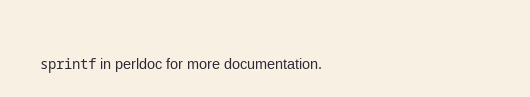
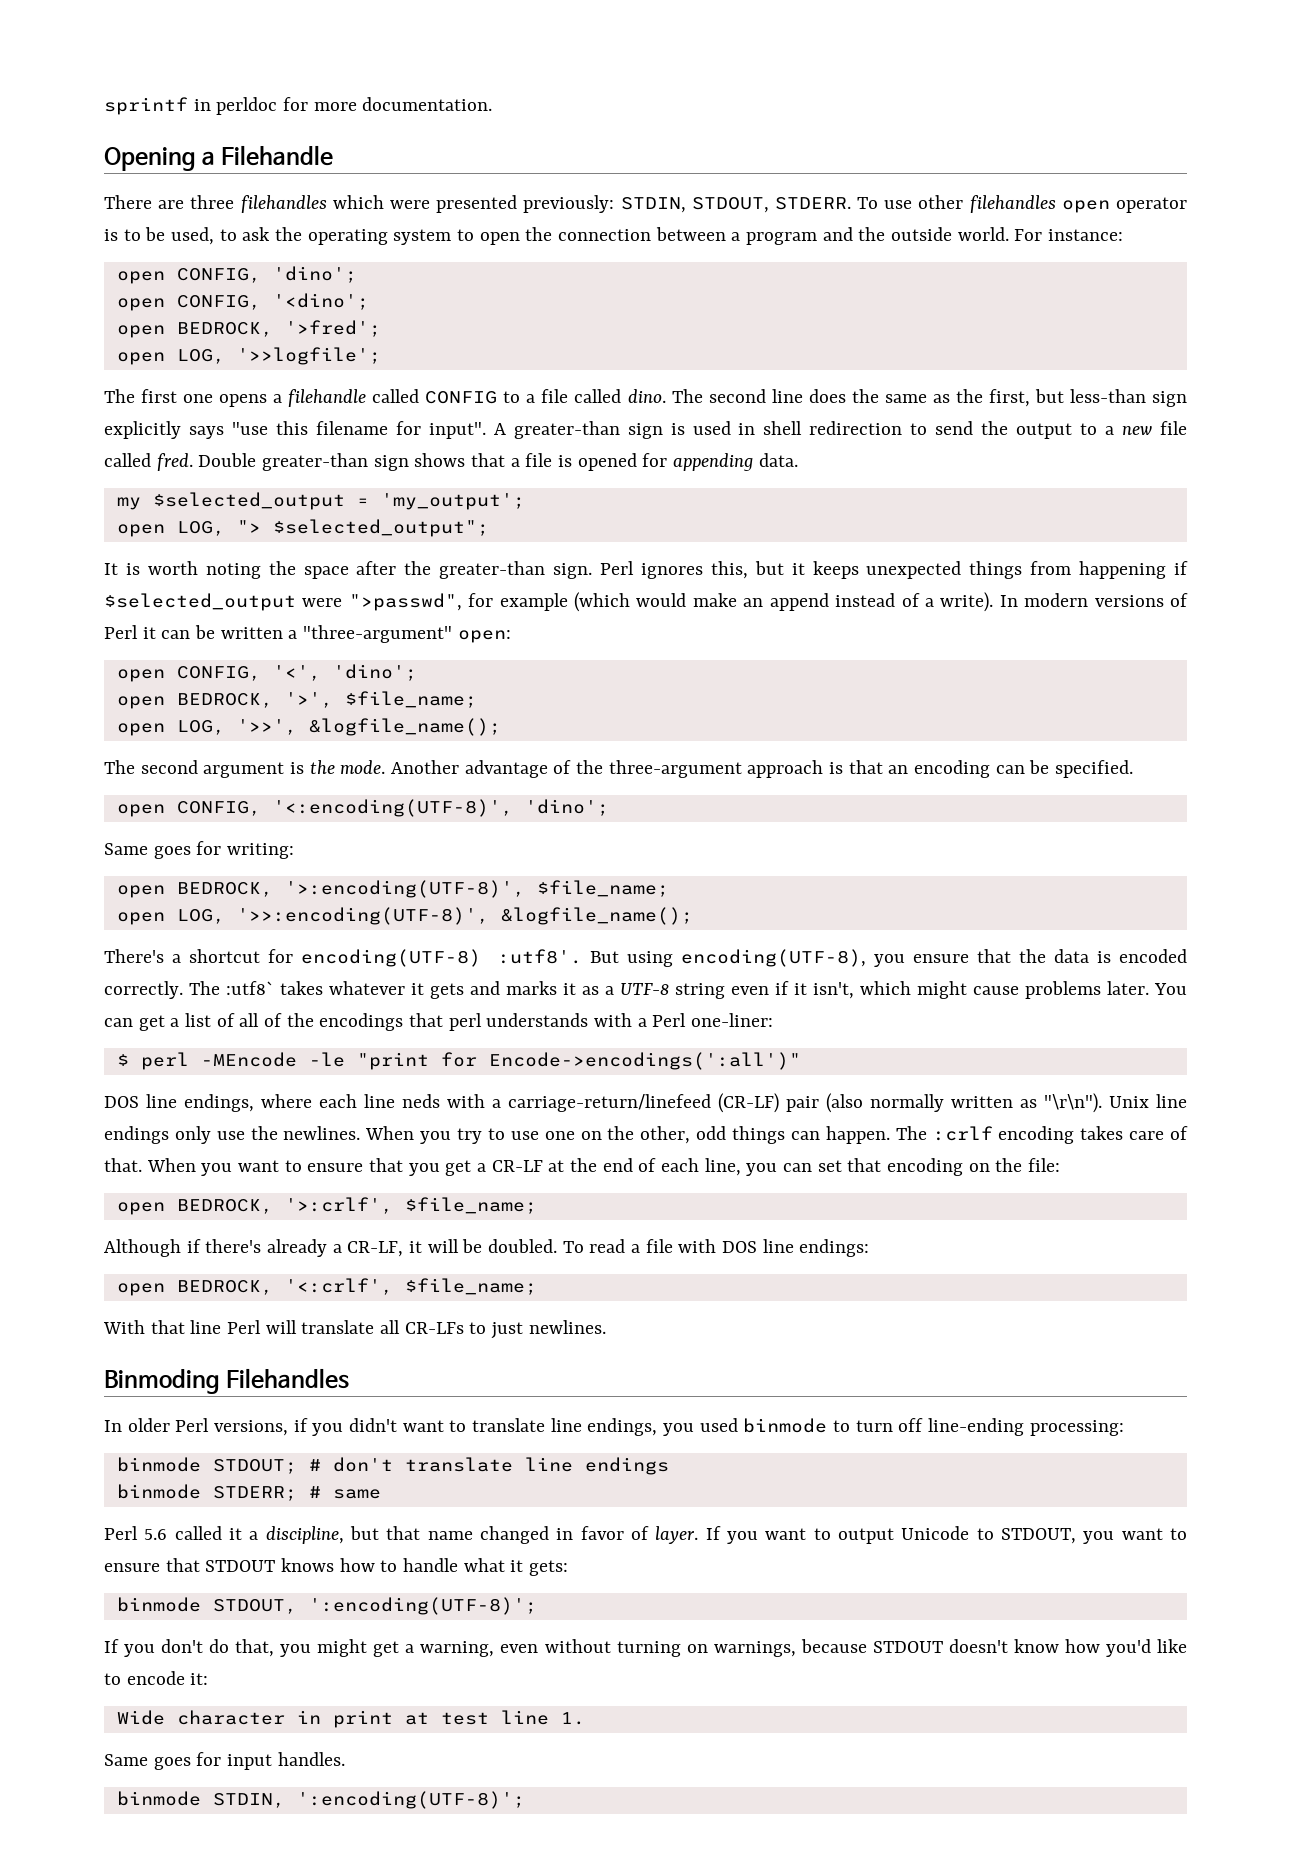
(322, 63) none -> [104,145,334,171] [104,195,1187,213] [104,227,1124,245] [116,266,357,284] [116,293,369,311] [116,320,381,338] [116,347,381,365] [104,389,1187,407] [104,421,1188,439] [104,453,798,471] [116,492,525,510] [116,519,489,537] [104,561,1188,579] [104,592,1188,612] [104,625,511,643] [116,664,417,682] [116,691,477,709] [116,718,501,736] [104,760,1134,778] [116,799,609,817] [104,841,295,859] [116,880,669,898] [116,907,693,925] [104,949,1187,967] [104,981,1187,999] [104,1013,774,1031] [116,1052,801,1070] [104,1093,1187,1113] [104,1126,1188,1144] [104,1158,1061,1176] [116,1197,537,1215] [104,1239,870,1257] [116,1278,537,1296] [103,1320,606,1339] [104,1368,350,1394] [104,1418,1124,1436] [116,1457,669,1475] [116,1484,381,1501] [104,1526,1188,1544] [104,1558,569,1576] [116,1597,537,1615] [104,1639,1187,1657] [104,1671,209,1685] [116,1710,585,1728] [104,1752,345,1770] [116,1791,525,1809] // Opening a Filehandle // There are three filehandles which were presented previously: STDIN, STDOUT, STDERR. To use other filehandles open operator is to be used, to ask the operating system to open the connection between a program and the outside world. For instance: // open CONFIG, 'dino'; // open CONFIG, '<dino'; // open BEDROCK, '>fred'; // open LOG, '>>logfile'; // The first one opens a filehandle called CONFIG to a file called dino. The second line does the same as the first, but less-than sign explicitly says "use this filename for input". A greater-than sign is used in shell redirection to send the output to a new file called fred. Double greater-than sign shows that a file is opened for appending data. // my $selected_output = 'my_output'; // open LOG, "> $selected_output"; // It is worth noting the space after the greater-than sign. Perl ignores this, but it keeps unexpected things from happening if $selected_output were ">passwd", for example (which would make an append instead of a write). In modern versions of Perl it can be written a "three-argument" open: // open CONFIG, '<', 'dino'; // open BEDROCK, '>', $file_name; // open LOG, '>>', &logfile_name(); // The second argument is the mode. Another advantage of the three-argument approach is that an encoding can be specified. // open CONFIG, '<:encoding(UTF-8)', 'dino'; // Same goes for writing: // open BEDROCK, '>:encoding(UTF-8)', $file_name; // open LOG, '>>:encoding(UTF-8)', &logfile_name(); // There's a shortcut for encoding(UTF-8) :utf8'. But using encoding(UTF-8), you ensure that the data is encoded correctly. The :utf8` takes whatever it gets and marks it as a UTF-8 string even if it isn't, which might cause problems later. You can get a list of all of the encodings that perl understands with a Perl one-liner: // $ perl -MEncode -le "print for Encode->encodings(':all')" // DOS line endings, where each line neds with a carriage-return/linefeed (CR-LF) pair (also normally written as "\r\n"). Unix line endings only use the newlines. When you try to use one on the other, odd things can happen. The :crlf encoding takes care of that. When you want to ensure that you get a CR-LF at the end of each line, you can set that encoding on the file: // open BEDROCK, '>:crlf', $file_name; // Although if there's already a CR-LF, it will be doubled. To read a file with DOS line endings: // open BEDROCK, '<:crlf', $file_name; // With that line Perl will translate all CR-LFs to just newlines. // Binmoding Filehandles // In older Perl versions, if you didn't want to translate line endings, you used binmode to turn off line-ending processing: // binmode STDOUT; # don't translate line endings // binmode STDERR; # same // Perl 5.6 called it a discipline, but that name changed in favor of layer. If you want to output Unicode to STDOUT, you want to ensure that STDOUT knows how to handle what it gets: // binmode STDOUT, ':encoding(UTF-8)'; // If you don't do that, you might get a warning, even without turning on warnings, because STDOUT doesn't know how you'd like to encode it: // Wide character in print at test line 1. // Same goes for input handles. // binmode STDIN, ':encoding(UTF-8)';

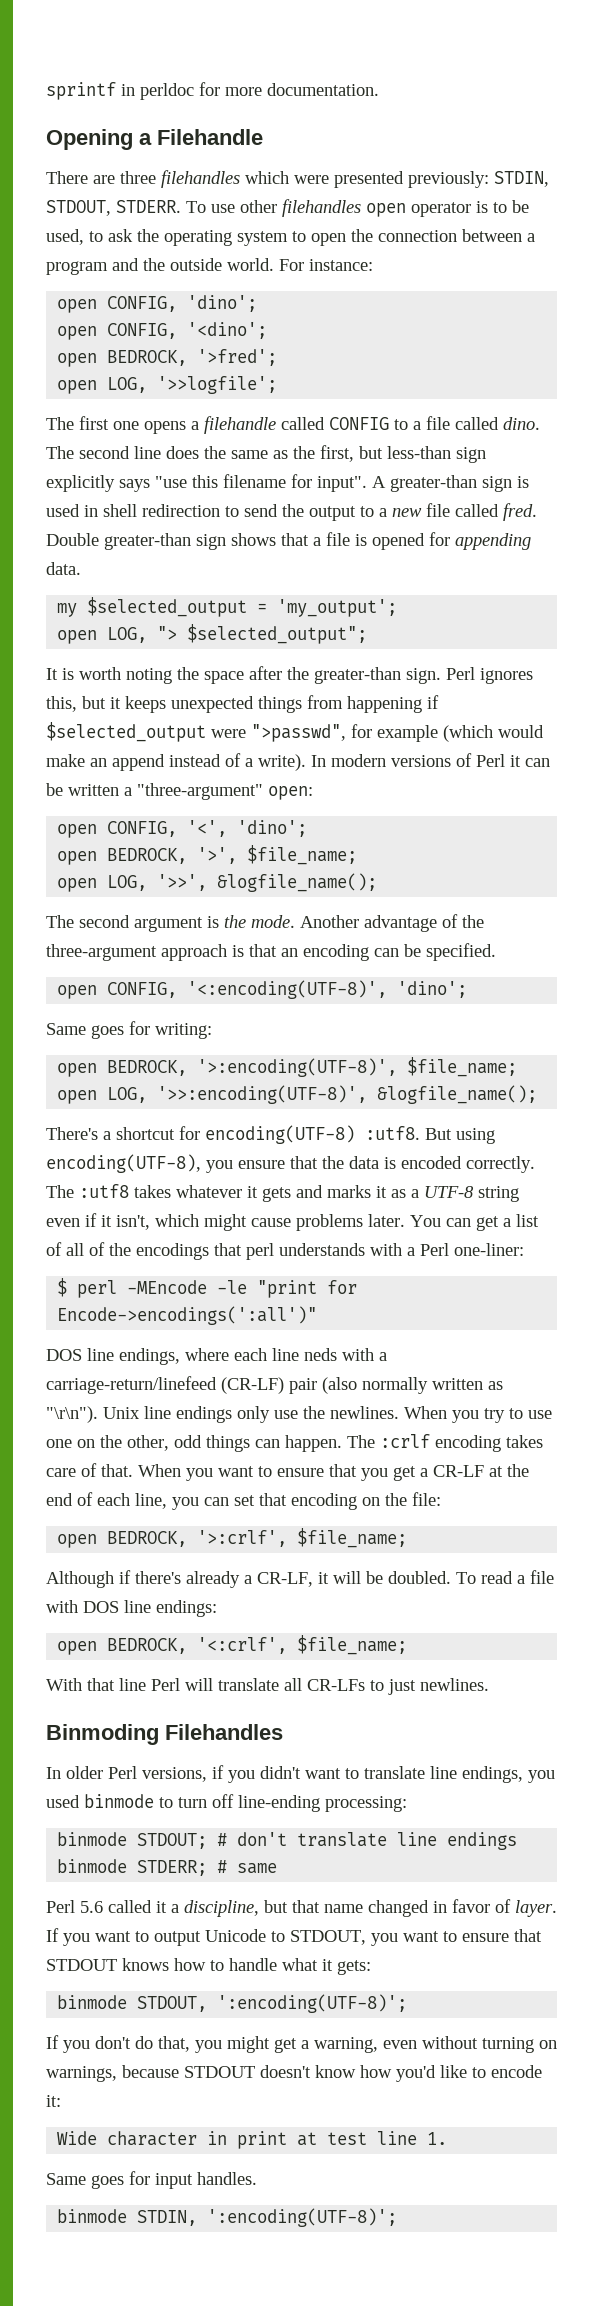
[497,949,582,964] :utf8'. -> [365,1126,420,1140] :utf8.
[226,981,274,995] :utf8` -> [79,1184,129,1198] :utf8

